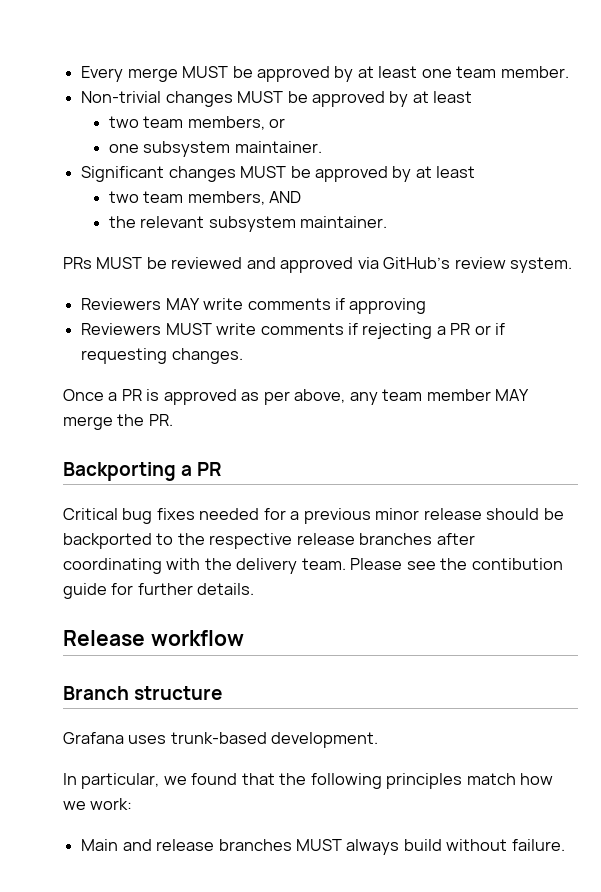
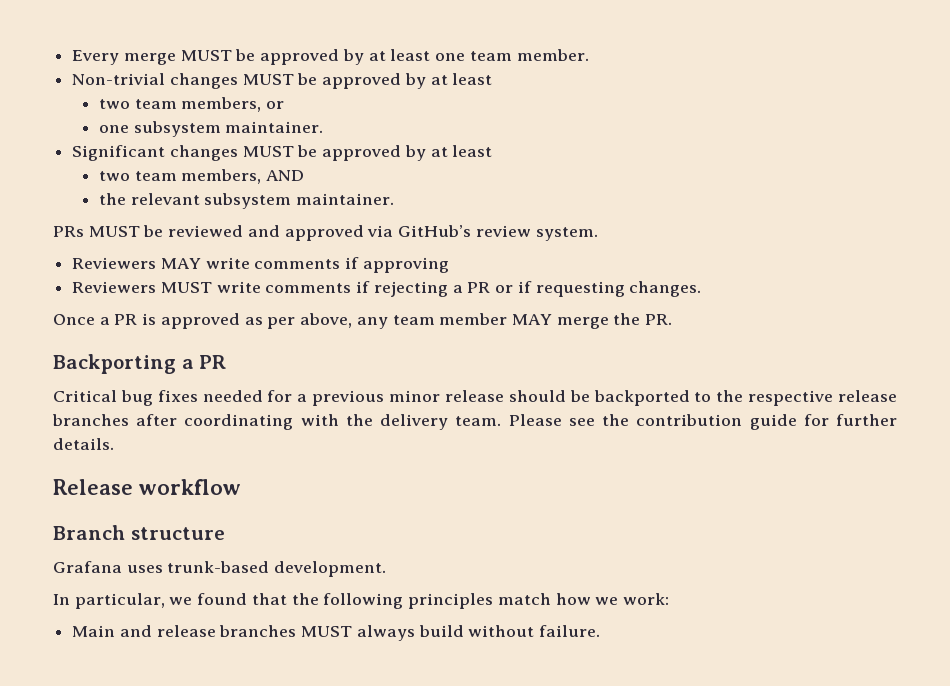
[471,558,563,570] contibution -> [636,414,743,426] contribution

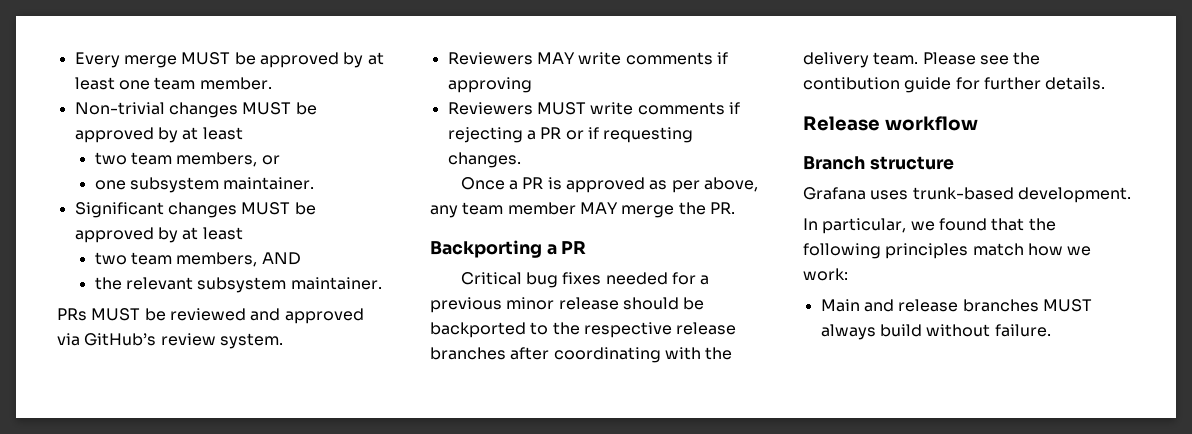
[636,414,743,426] contribution -> [803,77,900,90] contibution

